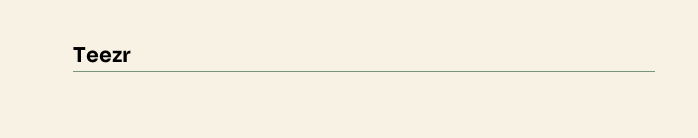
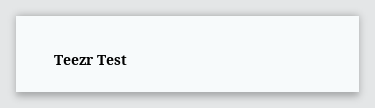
(131, 55) none -> [97,55,127,65] Test

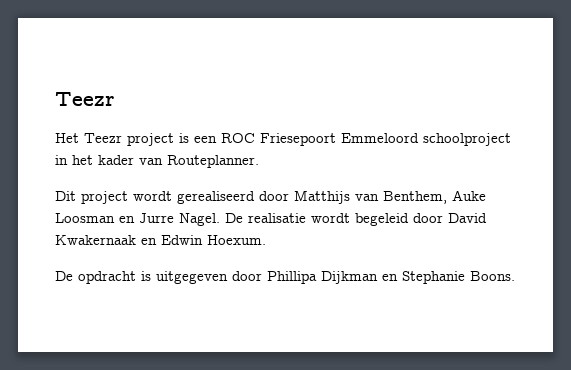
[54,55,127,65] Teezr Test -> [55,92,115,106] [55,133,511,146] [55,155,259,168] [55,190,486,204] [55,213,487,226] [55,235,266,245] [55,271,515,284] Teezr // Het Teezr project is een ROC Friesepoort Emmeloord schoolproject in het kader van Routeplanner. // Dit project wordt gerealiseerd door Matthijs van Benthem, Auke Loosman en Jurre Nagel. De realisatie wordt begeleid door David Kwakernaak en Edwin Hoexum. // De opdracht is uitgegeven door Phillipa Dijkman en Stephanie Boons.

